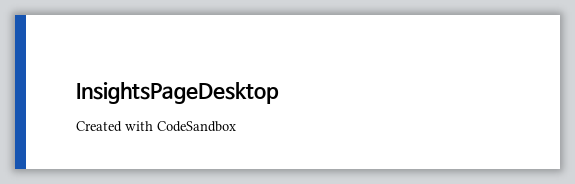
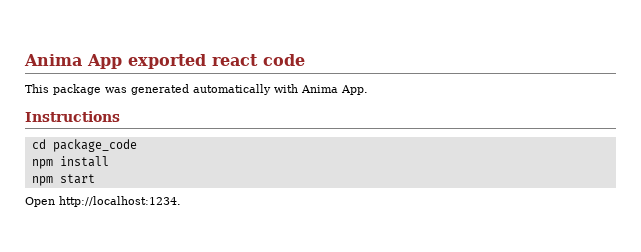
[76,82,279,104] [76,121,236,132] InsightsPageDesktop // Created with CodeSandbox -> [24,54,305,69] [25,84,368,95] [25,111,120,122] [31,139,137,152] [31,156,109,169] [31,174,95,186] [25,196,181,207] Anima App exported react code // This package was generated automatically with Anima App. // Instructions // cd package_code // npm install // npm start // Open http://localhost:1234.

